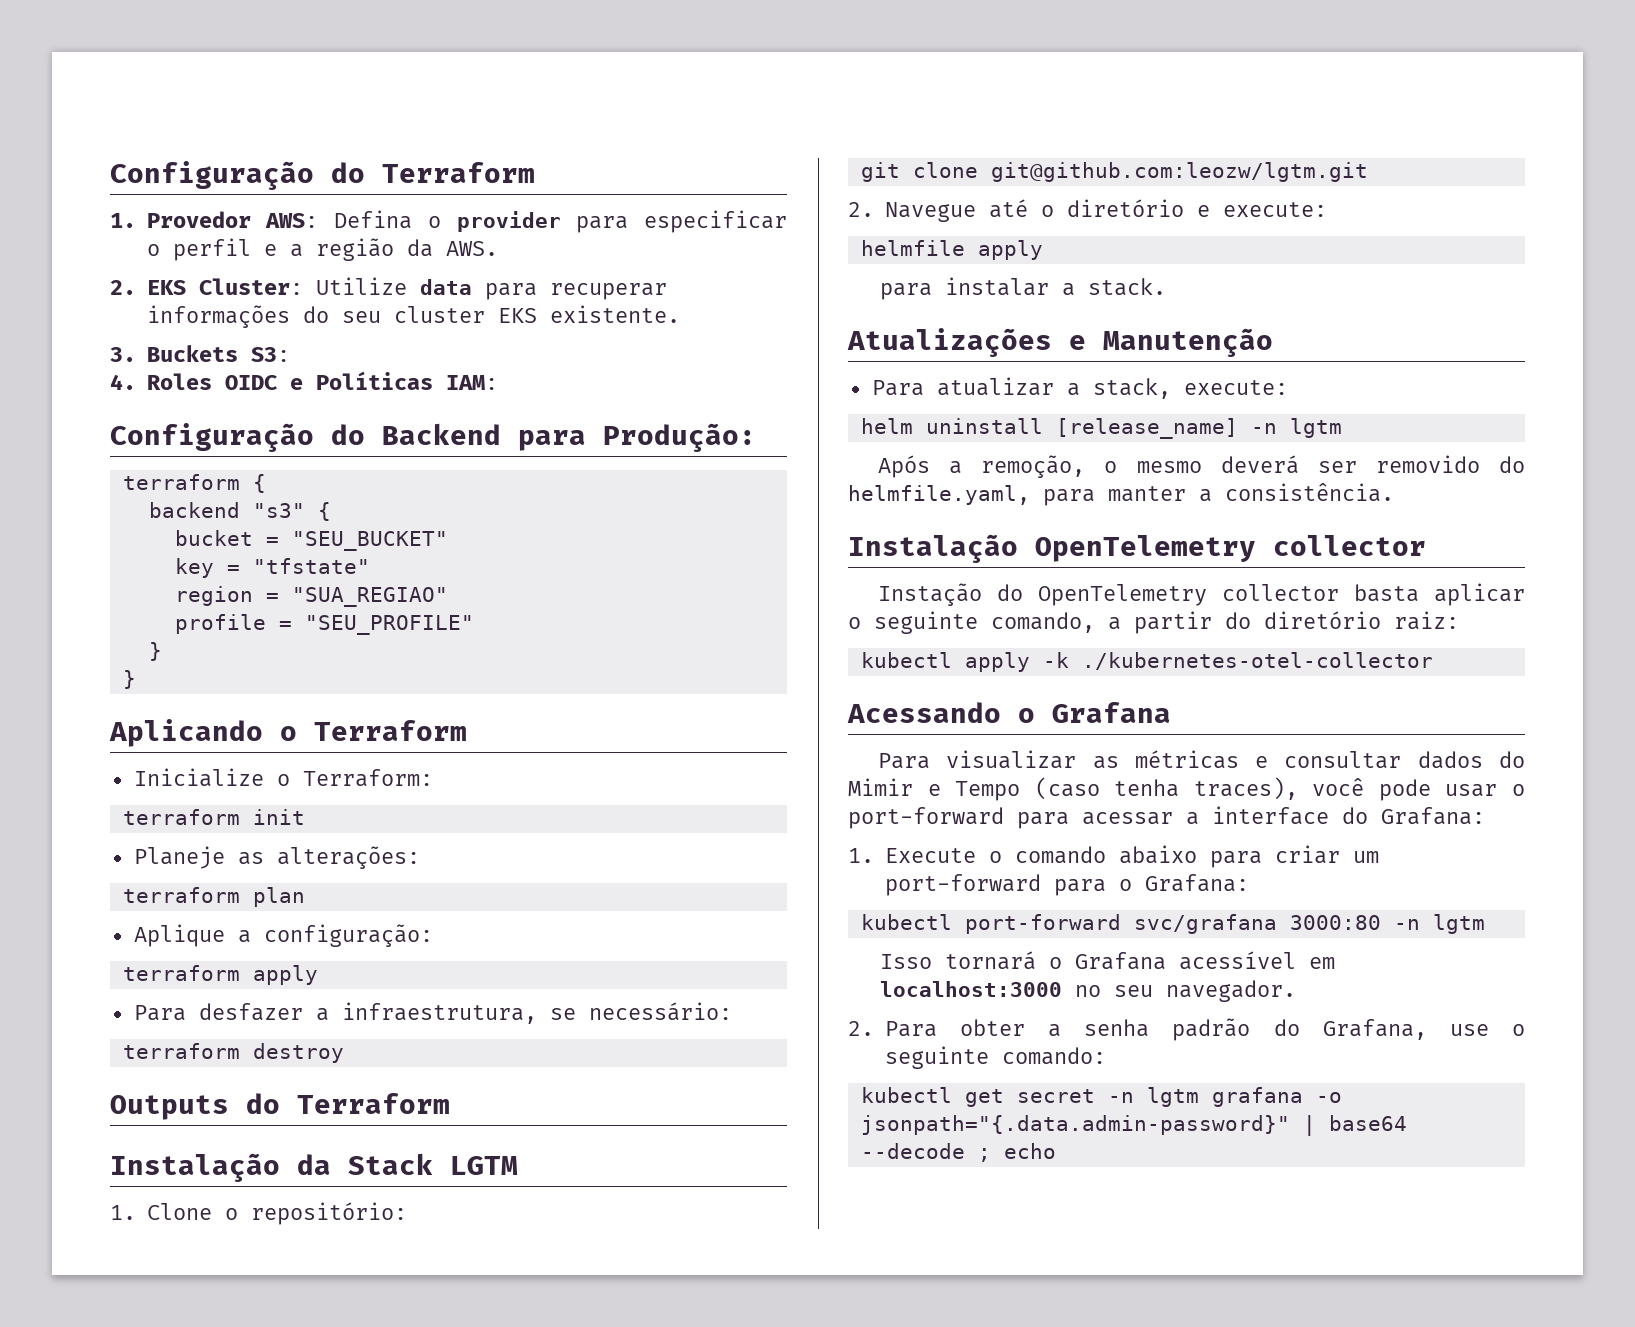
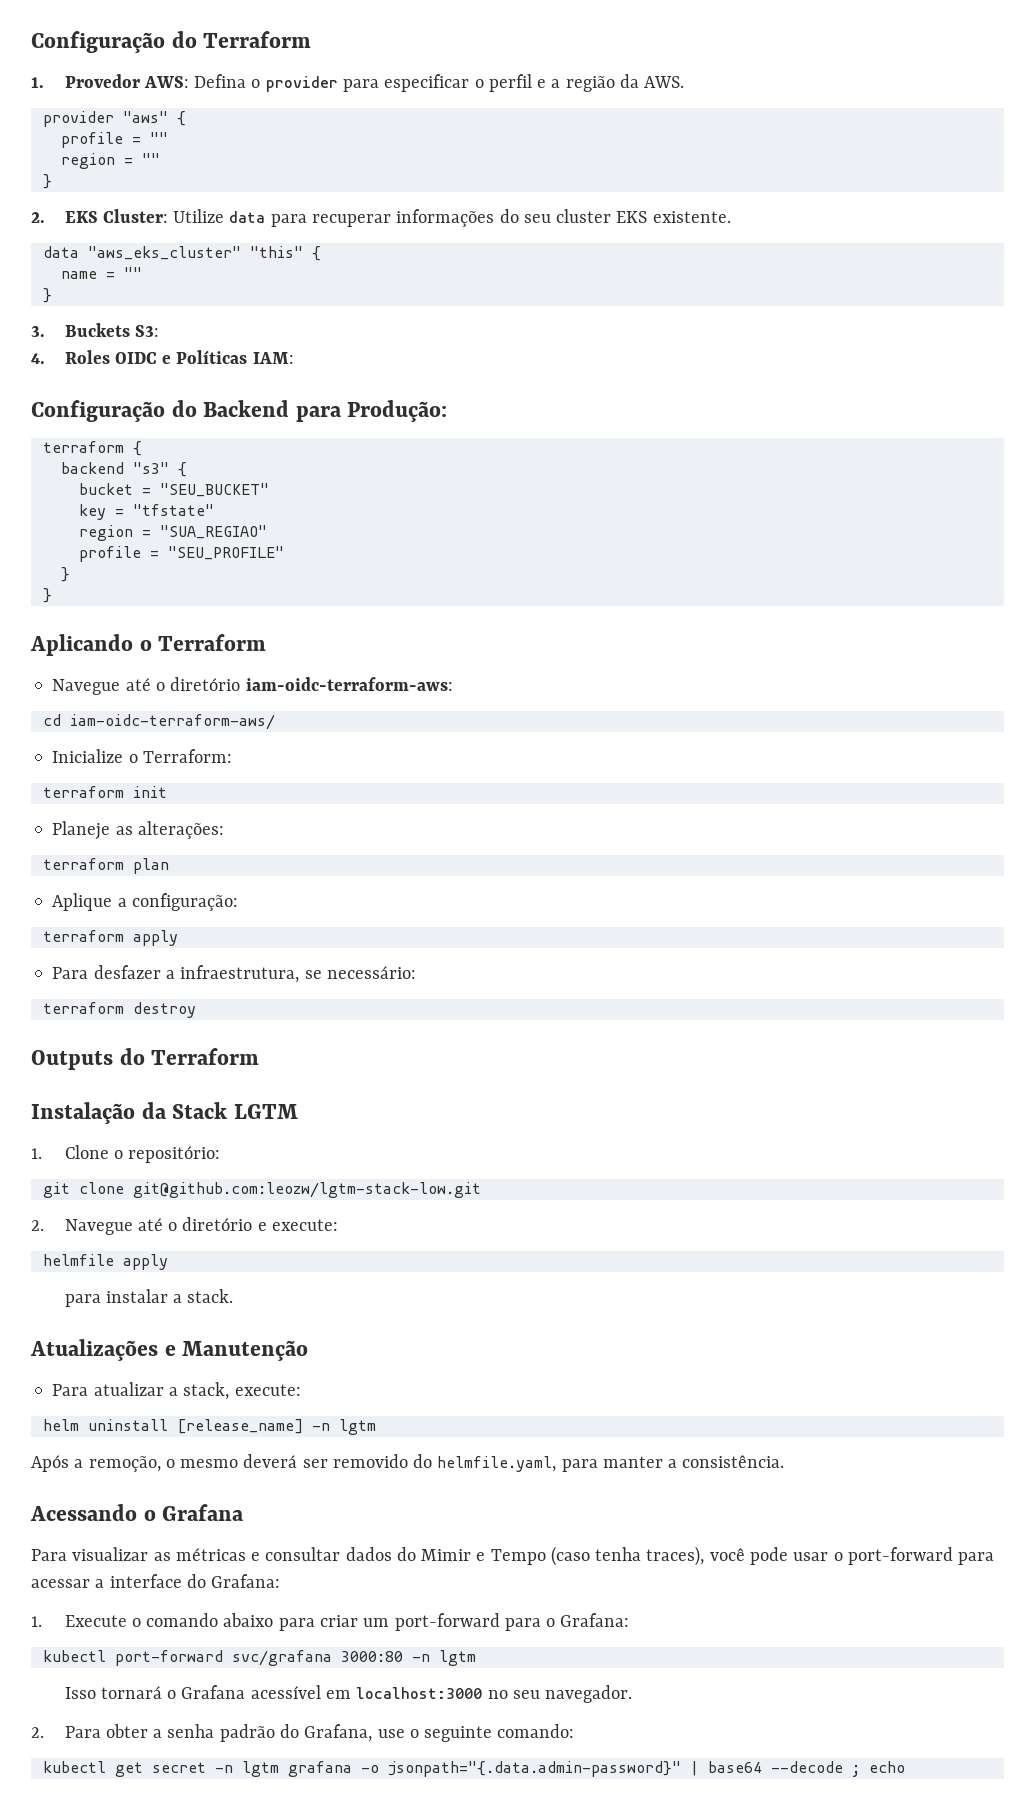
(498, 248) none -> [42,111,186,127] [60,132,168,148] [60,153,160,169] [42,174,52,189] // provider "aws" { // profile = "" // region = "" // }
(680, 314) none -> [42,246,321,261] [60,267,142,279] [42,288,52,303] // data "aws_eks_cluster" "this" { // name = "" // }
(467, 730) none -> [52,677,453,695] [42,714,275,730] // Navegue até o diretório iam-oidc-terraform-aws: // cd iam-oidc-terraform-aws/
[990,162,1368,182] git@github.com:leozw/lgtm.git -> [132,1182,481,1198] git@github.com:leozw/lgtm-stack-low.git
[848,534,1426,563] [878,583,1525,606] [848,611,1459,634] [860,652,1433,672] // Instalação OpenTelemetry collector // Instação do OpenTelemetry collector basta aplicar o seguinte comando, a partir do diretório raiz: // kubectl apply -k ./kubernetes-otel-collector -> (785, 1461) none

